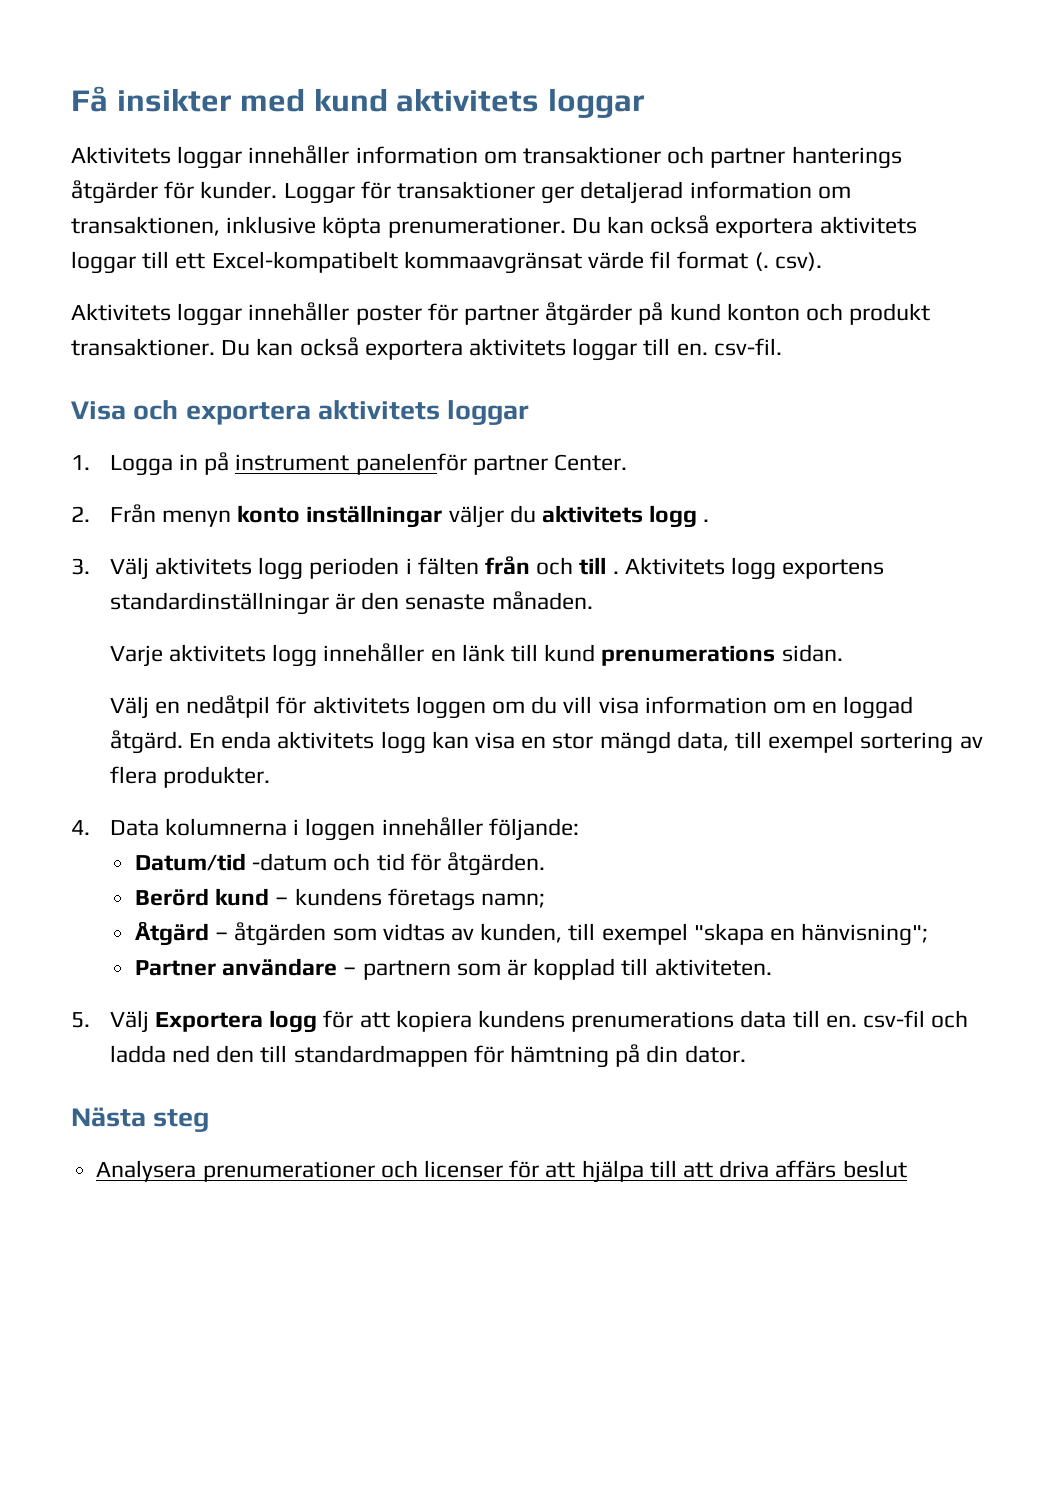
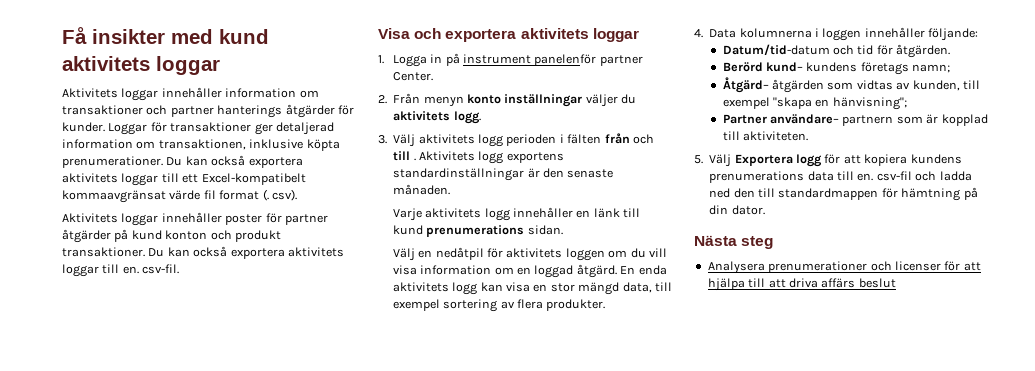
[649,505,710,528] logg . -> [453,111,481,124] logg.
[134,853,328,871] Datum/tid -datum -> [722,44,830,56] Datum/tid-datum
[215,888,289,906] kund – -> [766,62,804,72] kund–
[134,921,229,946] Åtgärd – -> [722,77,769,93] Åtgärd–
[222,958,357,976] användare – -> [770,114,840,124] användare–

